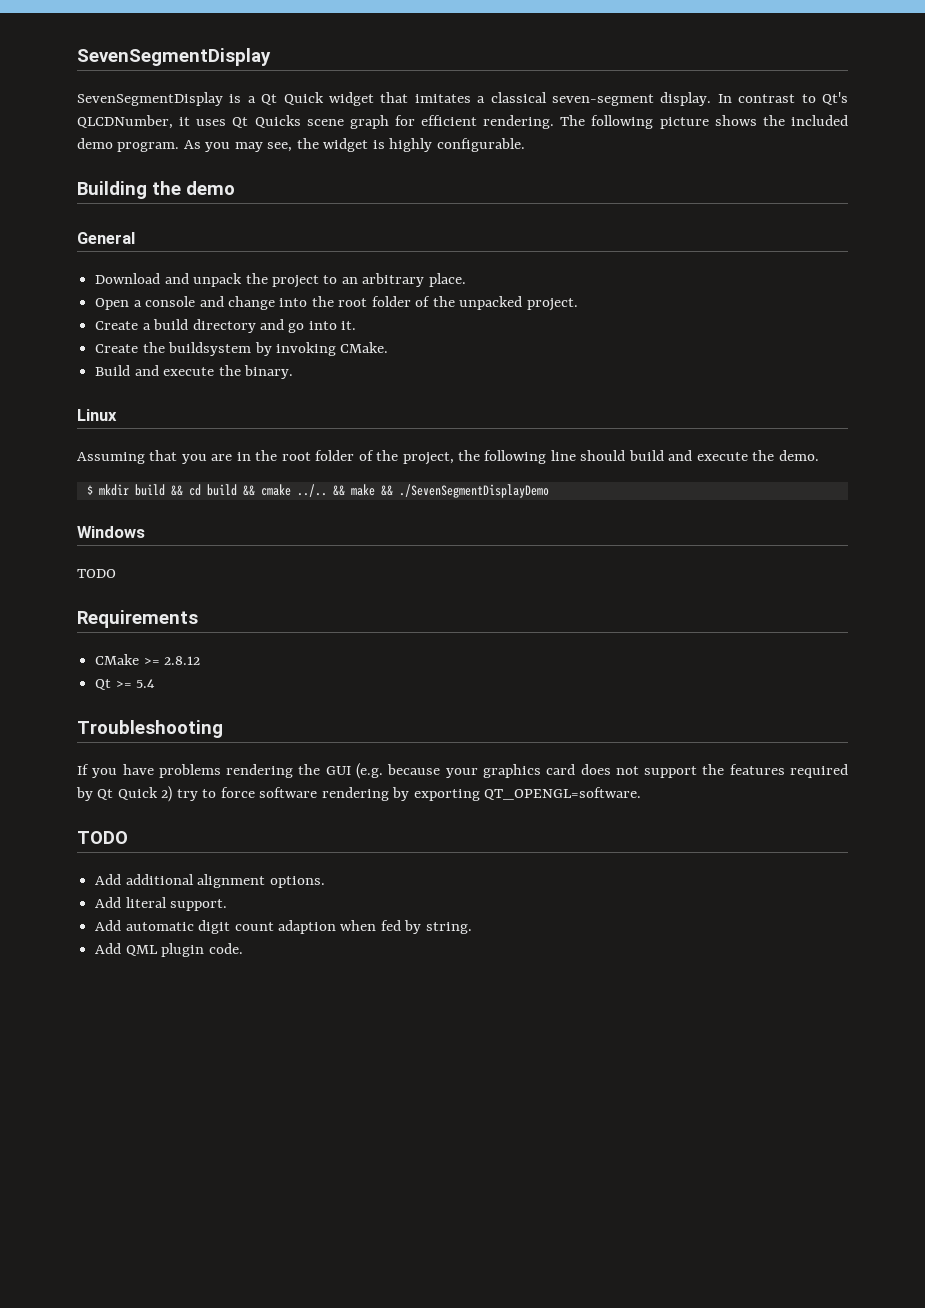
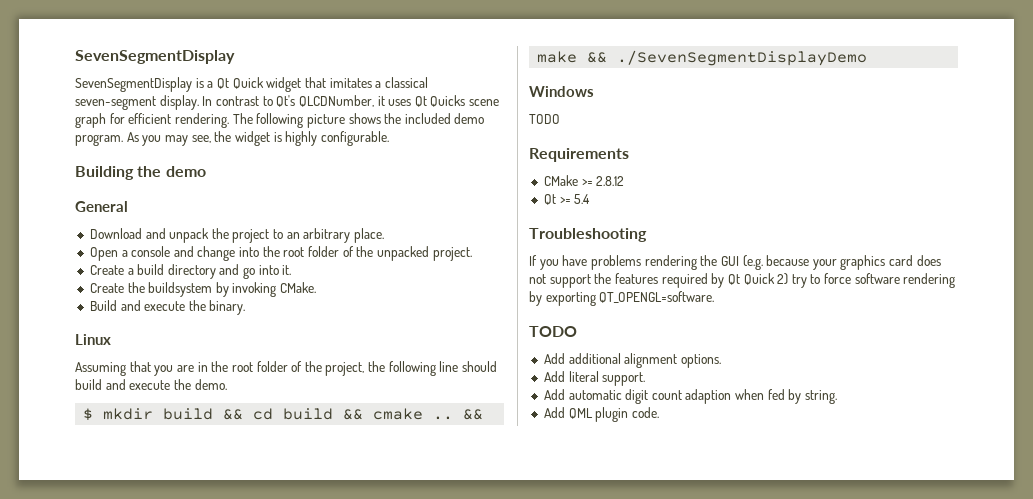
[296,484,327,497] ../.. -> [433,416,454,420] ..

